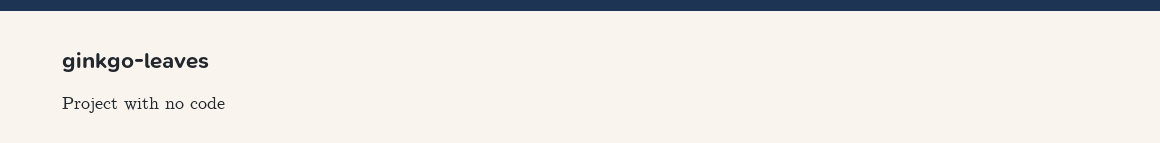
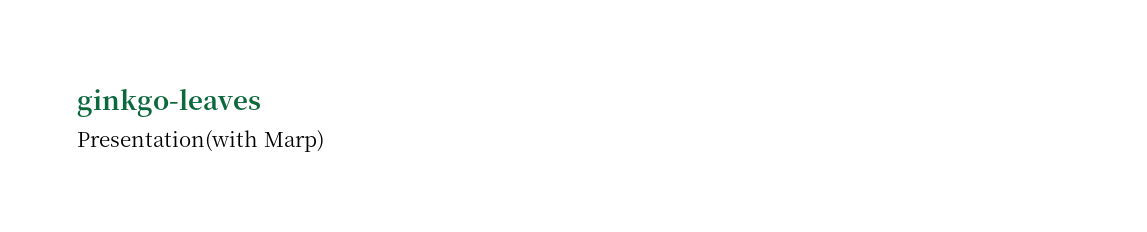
[62,97,225,113] Project with no code -> [77,130,324,152] Presentation(with Marp)

